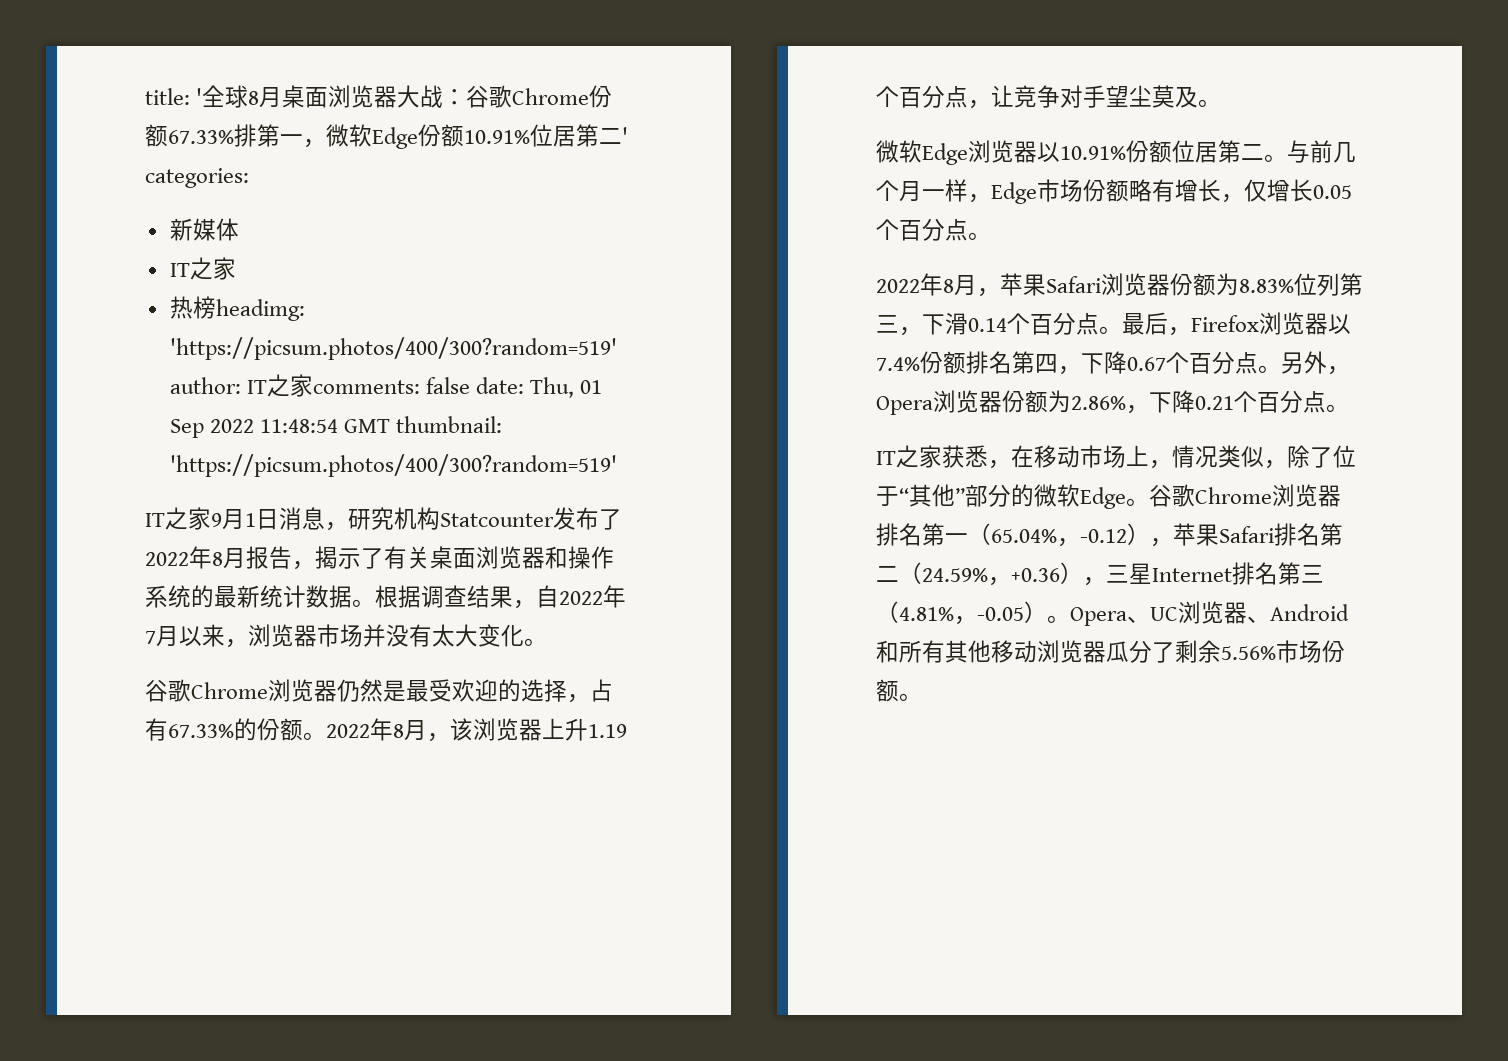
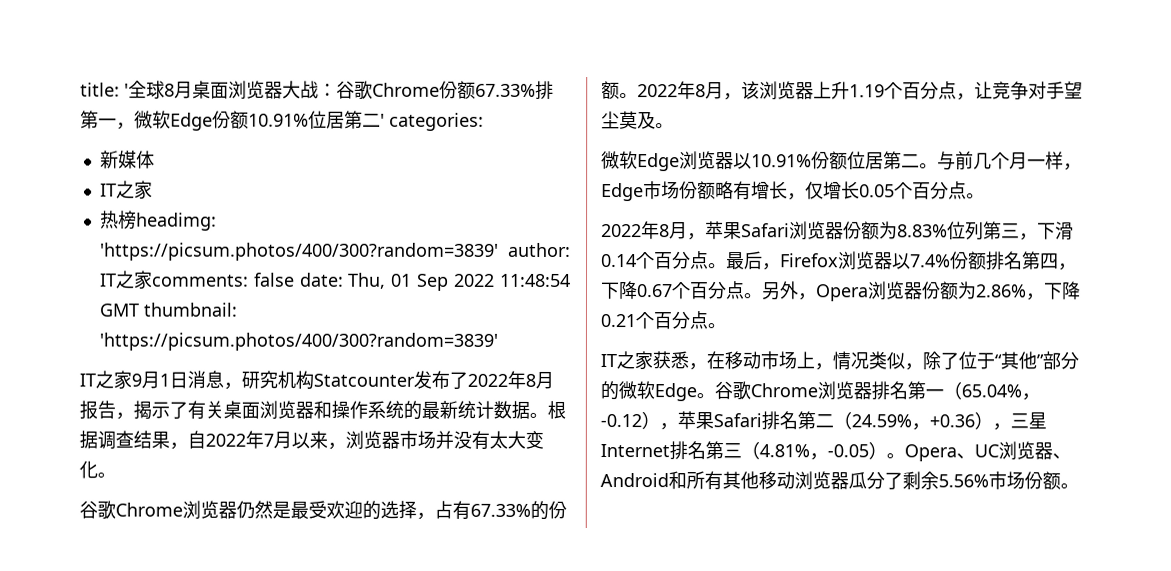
[169,337,617,360] 'https://picsum.photos/400/300?random=519' -> [99,242,499,261] 'https://picsum.photos/400/300?random=3839'
[169,454,617,477] 'https://picsum.photos/400/300?random=519' -> [98,332,498,351] 'https://picsum.photos/400/300?random=3839'

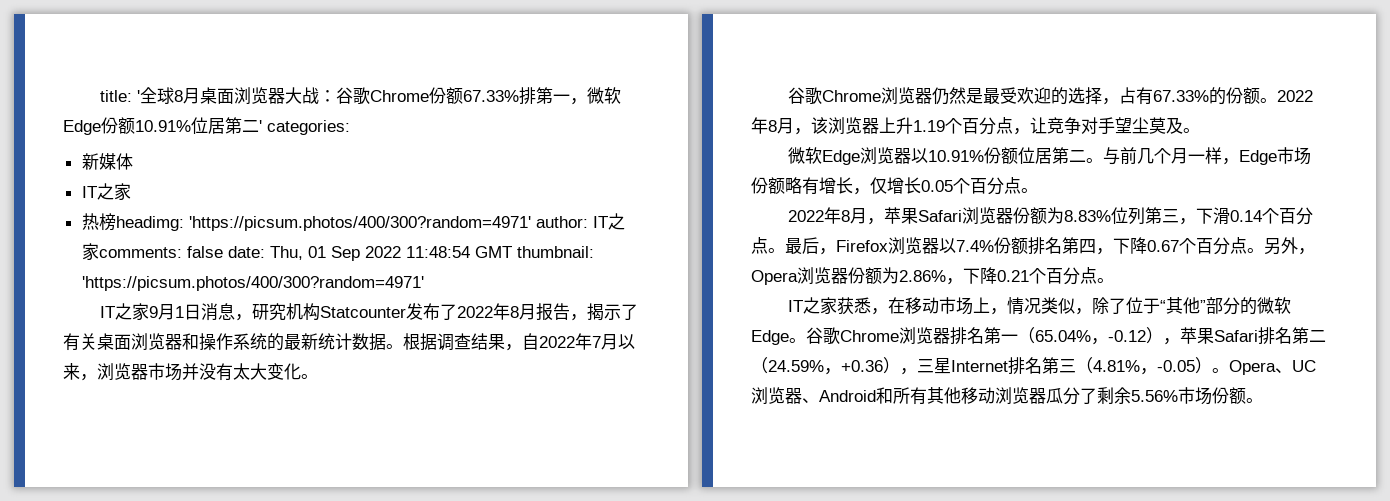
[99,242,499,261] 'https://picsum.photos/400/300?random=3839' -> [188,216,531,231] 'https://picsum.photos/400/300?random=4971'
[98,332,498,351] 'https://picsum.photos/400/300?random=3839' -> [81,276,424,291] 'https://picsum.photos/400/300?random=4971'

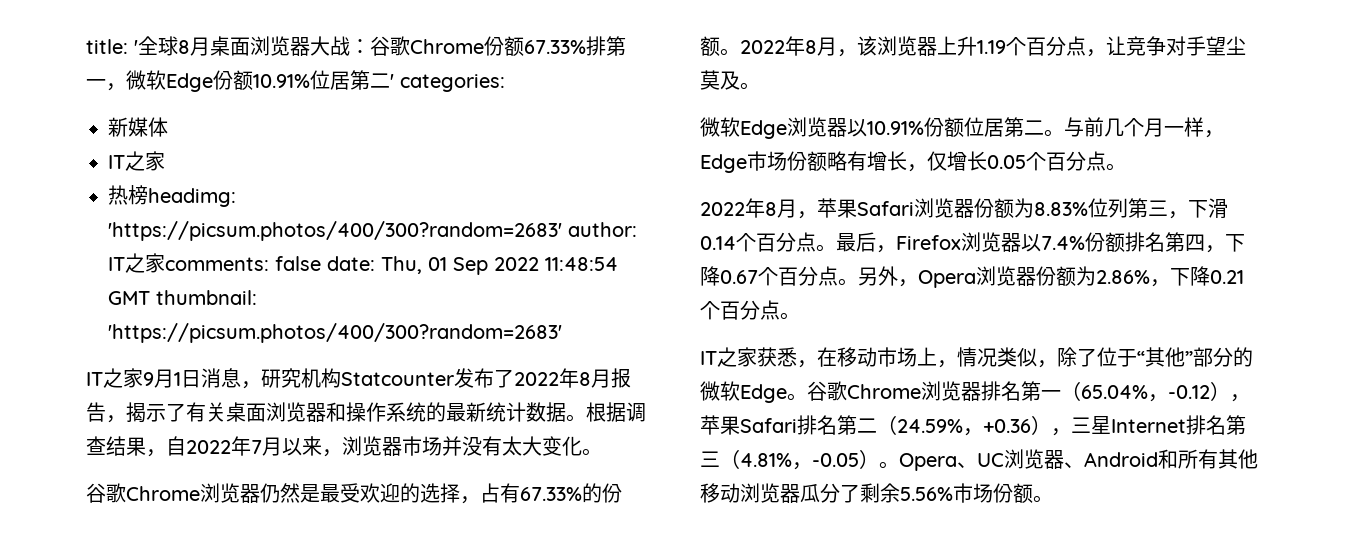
[188,216,531,231] 'https://picsum.photos/400/300?random=4971' -> [108,221,562,241] 'https://picsum.photos/400/300?random=2683'
[81,276,424,291] 'https://picsum.photos/400/300?random=4971' -> [108,323,562,343] 'https://picsum.photos/400/300?random=2683'

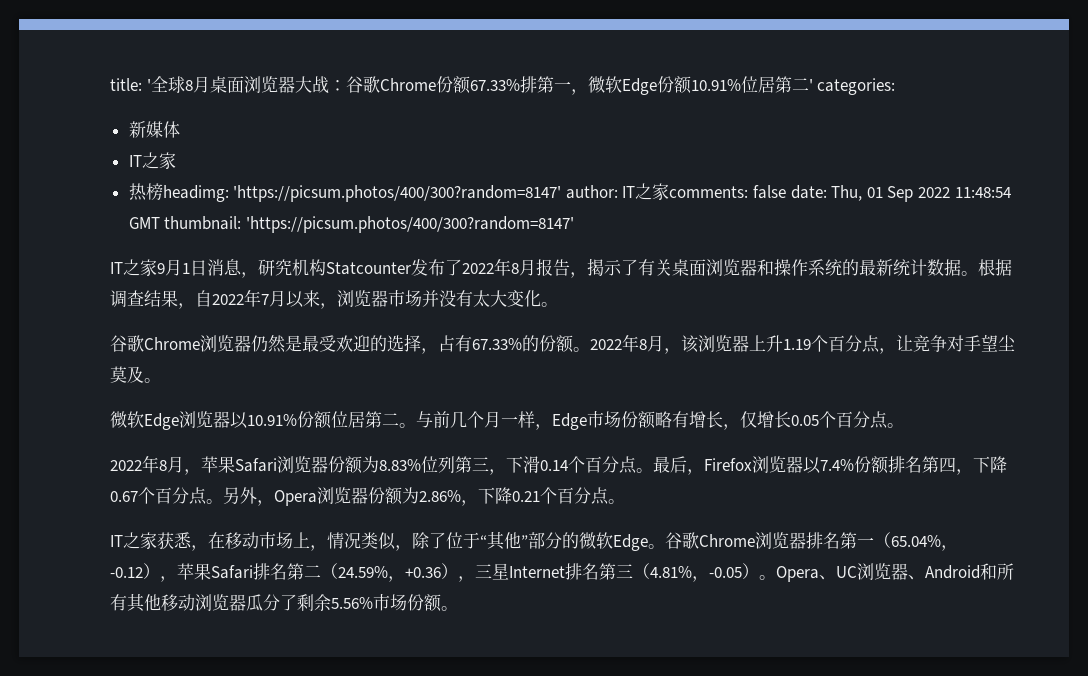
[108,221,562,241] 'https://picsum.photos/400/300?random=2683' -> [233,185,562,202] 'https://picsum.photos/400/300?random=8147'
[108,323,562,343] 'https://picsum.photos/400/300?random=2683' -> [245,216,574,233] 'https://picsum.photos/400/300?random=8147'

